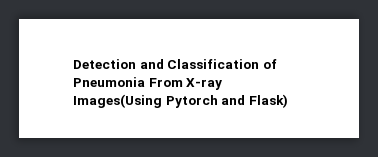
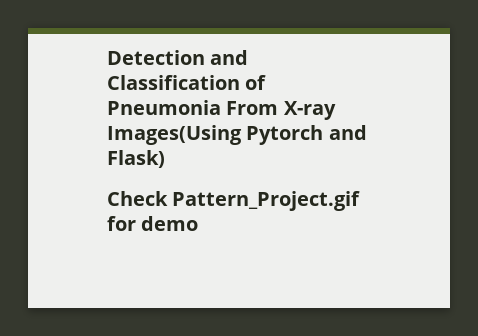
(288, 101) none -> [107,191,361,211] [107,216,199,231] // Check Pattern_Project.gif for demo

